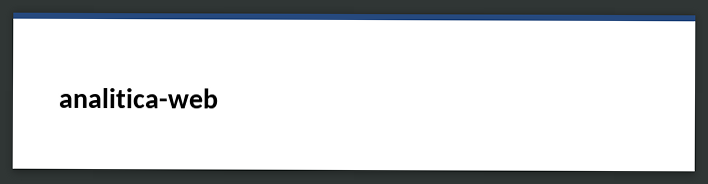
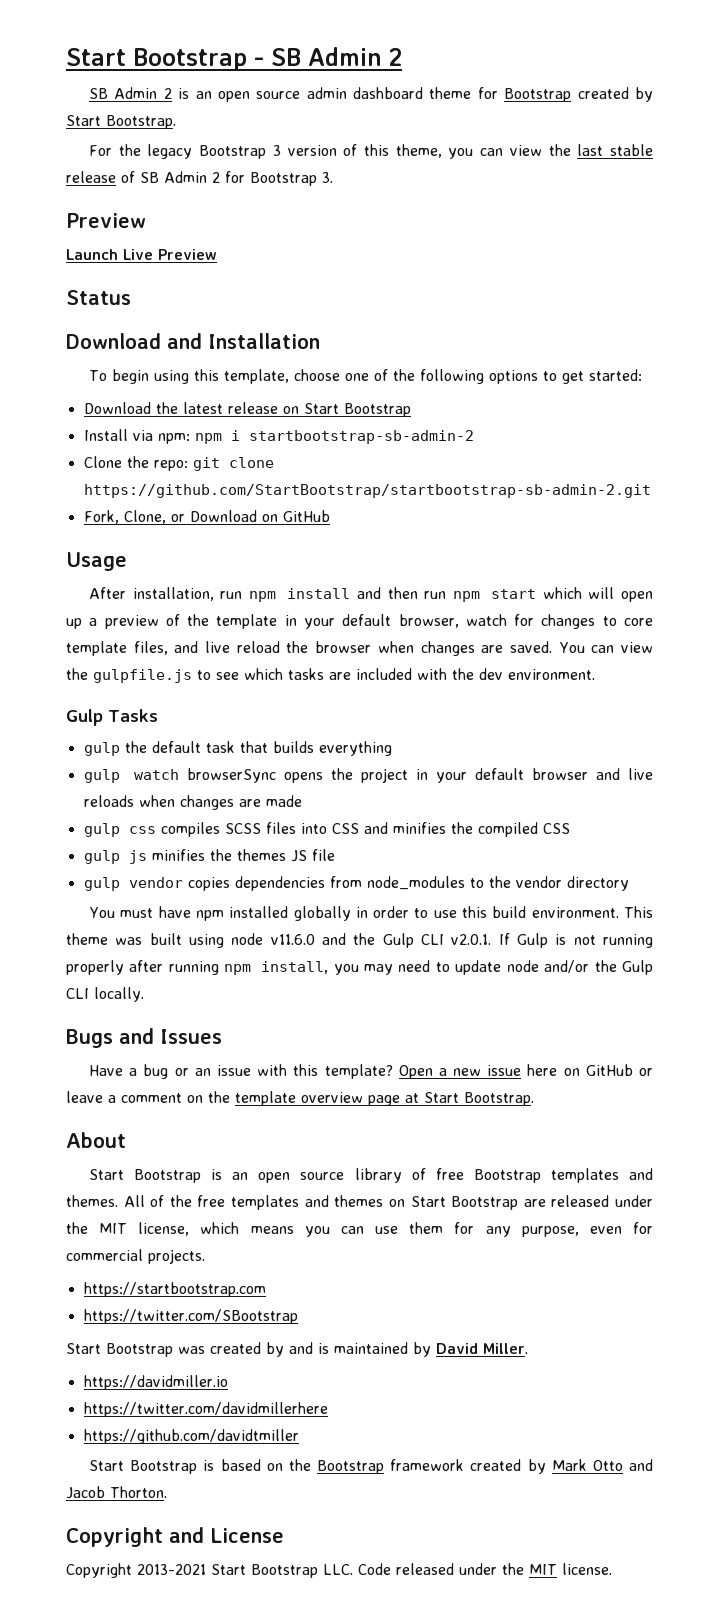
[58,87,219,109] analitica-web -> [66,47,402,71] [89,87,654,102] [66,115,176,129] [89,144,653,159] [66,171,333,186] [66,213,146,228] [66,249,217,260] [66,290,131,305] [66,333,320,349] [89,369,643,384] [83,402,411,417] [83,429,474,444] [83,456,274,471] [83,484,651,498] [83,510,330,524] [66,552,127,571] [89,587,653,602] [66,614,653,629] [66,641,654,656] [66,668,595,683] [66,709,158,726] [83,741,392,756] [83,768,653,783] [83,795,302,810] [83,822,570,837] [83,849,335,864] [83,876,629,891] [89,906,653,921] [66,933,653,948] [66,960,653,975] [66,987,144,1002] [66,1028,222,1048] [89,1064,653,1079] [66,1091,534,1106] [66,1132,126,1148] [89,1168,653,1183] [66,1195,654,1210] [66,1222,653,1237] [66,1249,205,1264] [83,1282,266,1297] [83,1309,298,1324] [66,1342,528,1357] [83,1375,228,1390] [83,1402,328,1417] [83,1429,299,1444] [89,1459,653,1474] [66,1486,167,1499] [66,1527,284,1547] [66,1563,612,1578] Start Bootstrap - SB Admin 2 // SB Admin 2 is an open source admin dashboard theme for Bootstrap created by Start Bootstrap. // For the legacy Bootstrap 3 version of this theme, you can view the last stable release of SB Admin 2 for Bootstrap 3. // Preview // Launch Live Preview // Status // Download and Installation // To begin using this template, choose one of the following options to get started: // Download the latest release on Start Bootstrap // Install via npm: npm i startbootstrap-sb-admin-2 // Clone the repo: git clone https://github.com/StartBootstrap/startbootstrap-sb-admin-2.git // Fork, Clone, or Download on GitHub // Usage // After installation, run npm install and then run npm start which will open up a preview of the template in your default browser, watch for changes to core template files, and live reload the browser when changes are saved. You can view the gulpfile.js to see which tasks are included with the dev environment. // Gulp Tasks // gulp the default task that builds everything // gulp watch browserSync opens the project in your default browser and live reloads when changes are made // gulp css compiles SCSS files into CSS and minifies the compiled CSS // gulp js minifies the themes JS file // gulp vendor copies dependencies from node_modules to the vendor directory // You must have npm installed globally in order to use this build environment. This theme was built using node v11.6.0 and the Gulp CLI v2.0.1. If Gulp is not running properly after running npm install, you may need to update node and/or the Gulp CLI locally. // Bugs and Issues // Have a bug or an issue with this template? Open a new issue here on GitHub or leave a comment on the template overview page at Start Bootstrap. // About // Start Bootstrap is an open source library of free Bootstrap templates and themes. All of the free templates and themes on Start Bootstrap are released under the MIT license, which means you can use them for any purpose, even for commercial projects. // https://startbootstrap.com // https://twitter.com/SBootstrap // Start Bootstrap was created by and is maintained by David Miller. // https://davidmiller.io // https://twitter.com/davidmillerhere // https://github.com/davidtmiller // Start Bootstrap is based on the Bootstrap framework created by Mark Otto and Jacob Thorton. // Copyright and License // Copyright 2013-2021 Start Bootstrap LLC. Code released under the MIT license.

